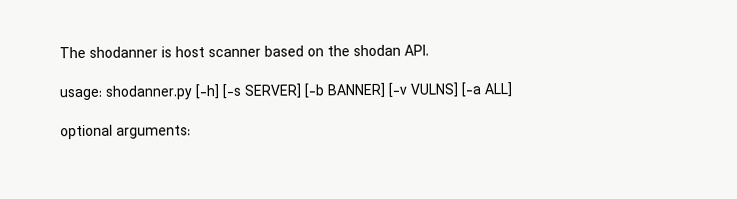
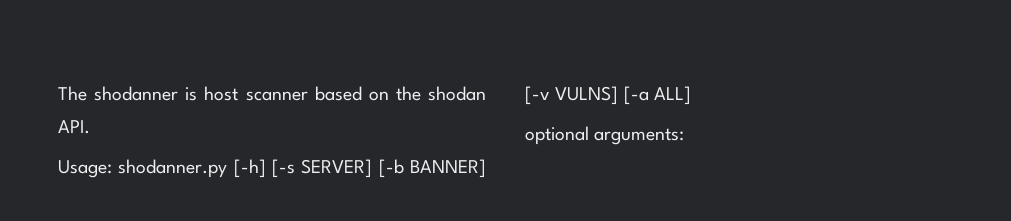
[59,88,102,101] usage: -> [58,160,112,178] Usage:

